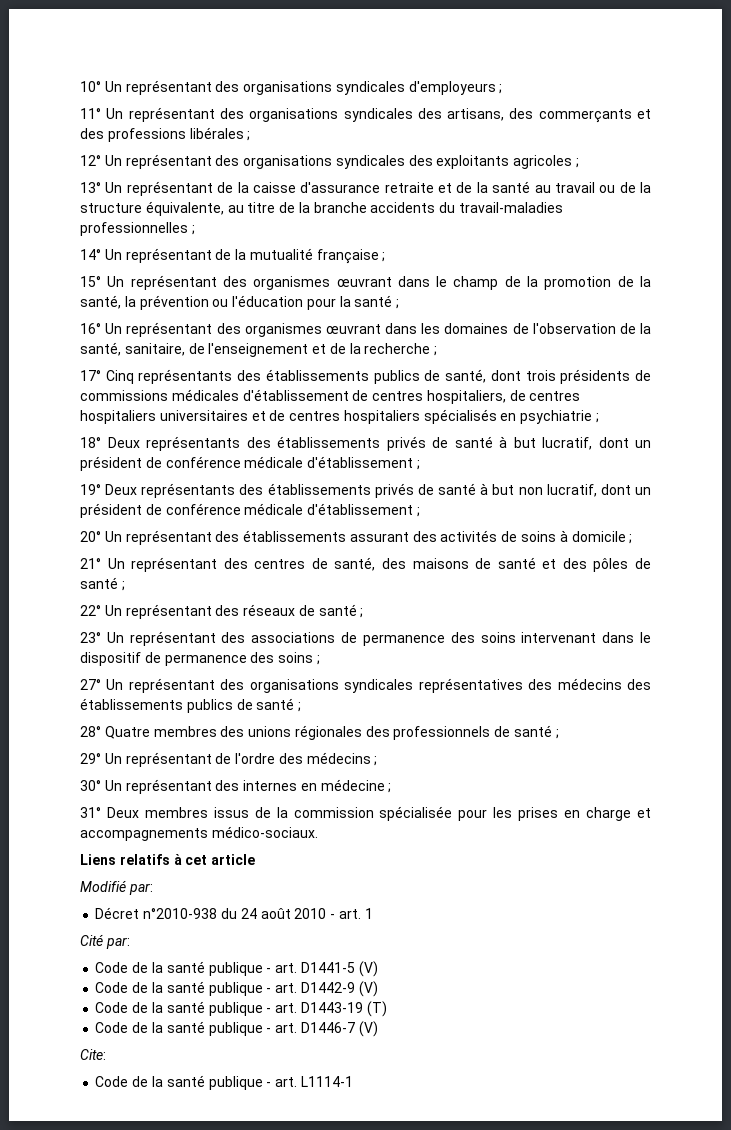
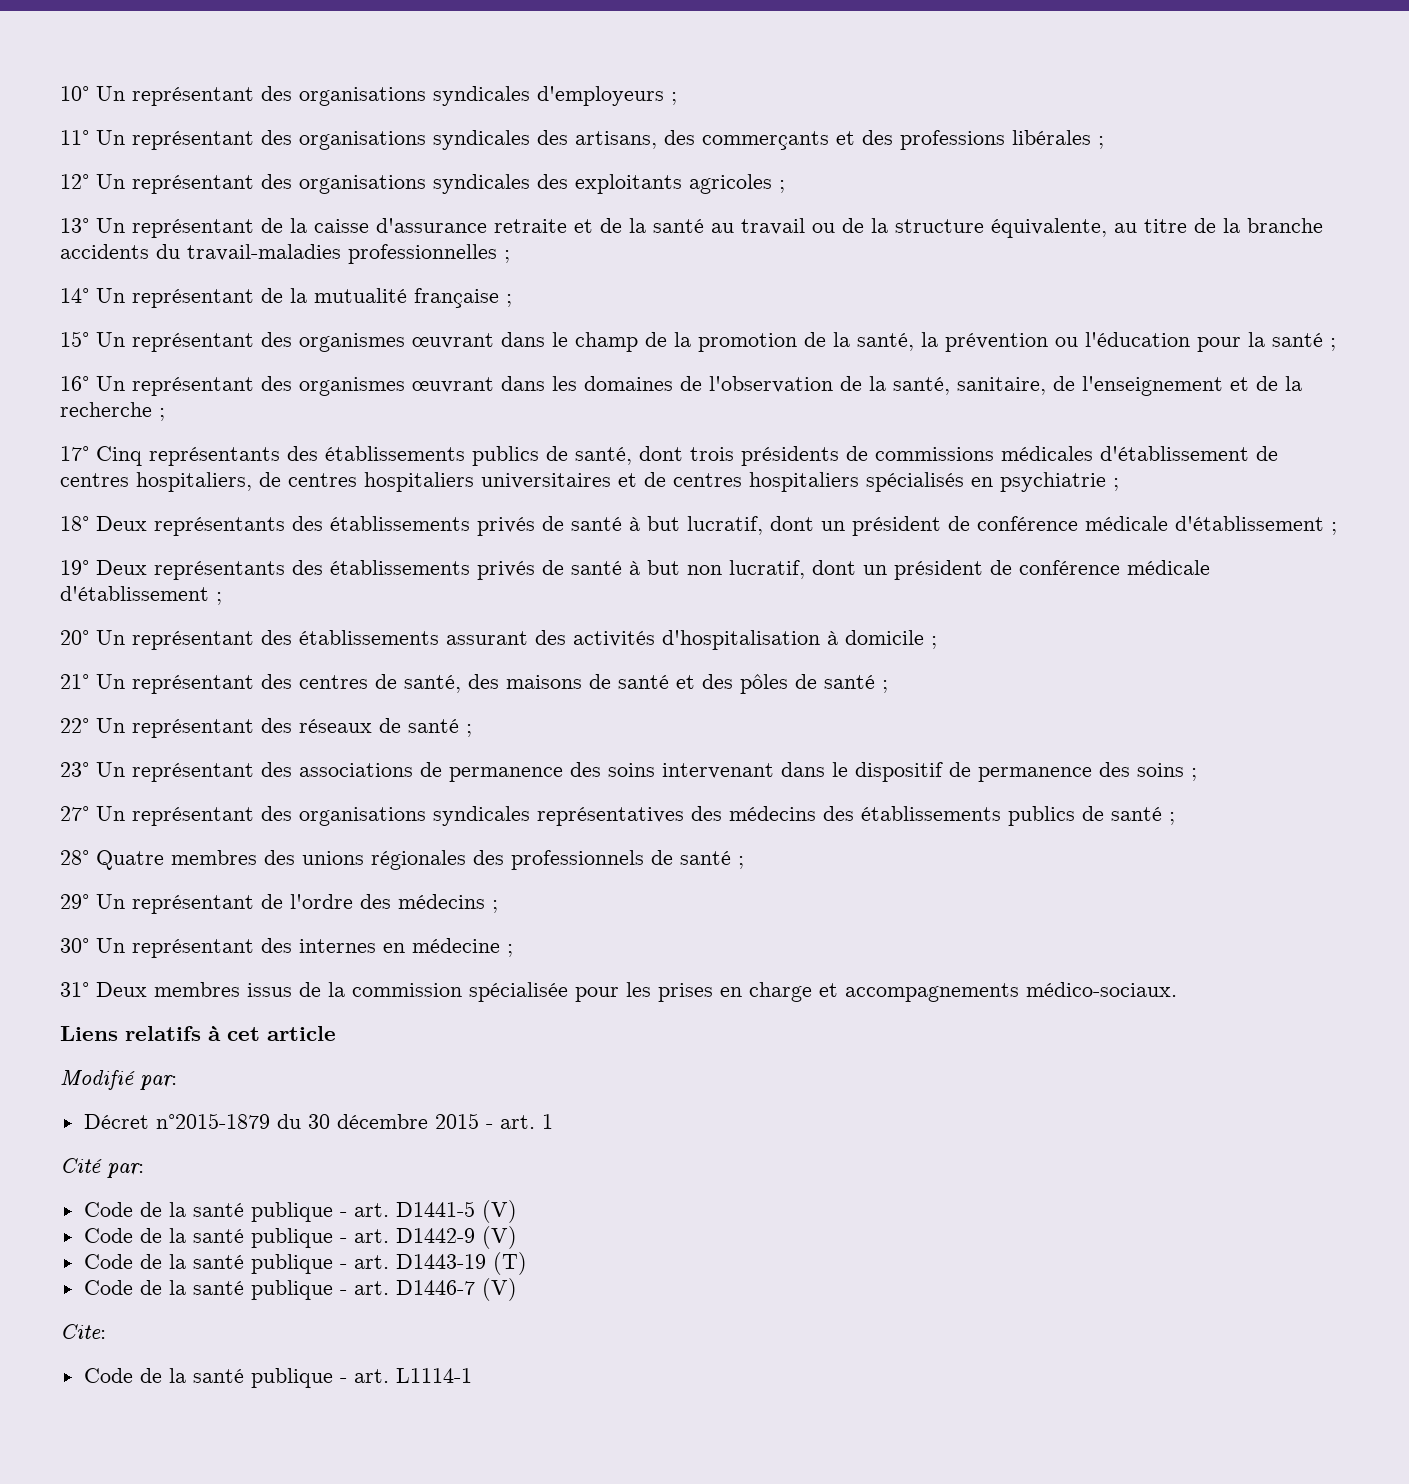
[501,531,557,542] de soins -> [662,630,820,650] d'hospitalisation
[143,908,327,919] n°2010-938 du 24 août 2010 -> [155,1113,479,1129] n°2015-1879 du 30 décembre 2015

